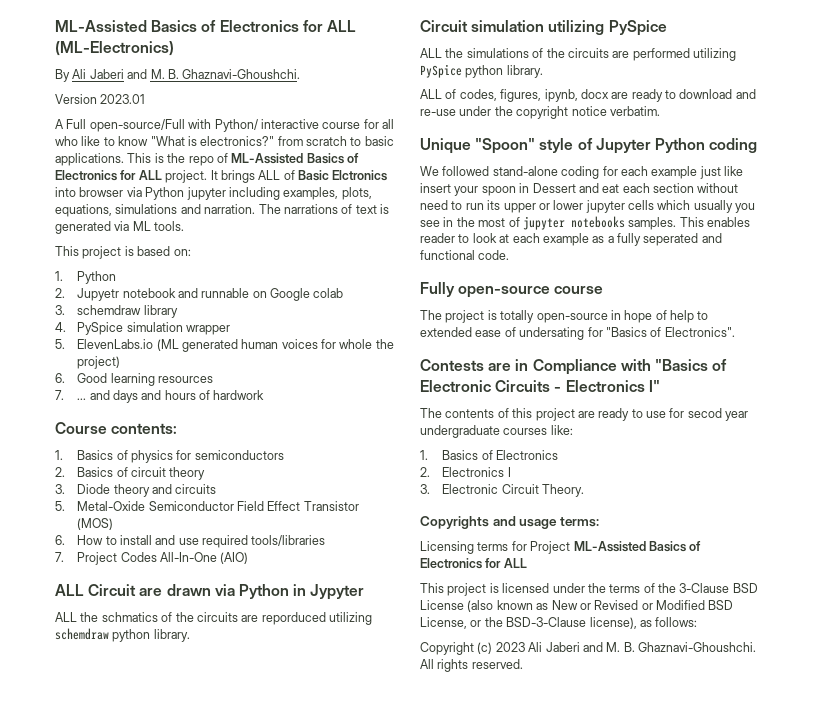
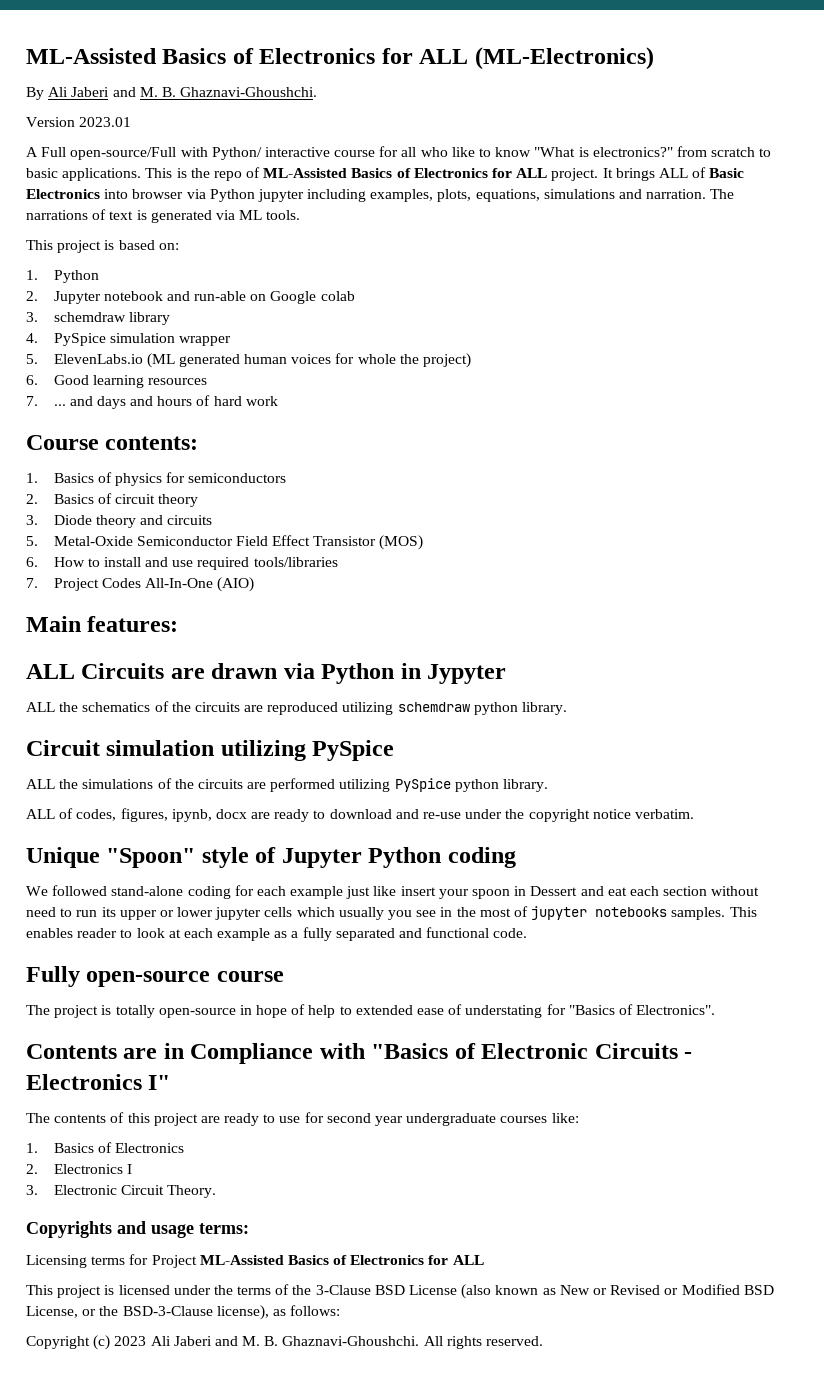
[332,170,388,181] Elctronics -> [26,189,100,199] Electronics
[77,288,120,301] Jupyetr -> [53,291,101,304] Jupyter
[201,288,250,298] runnable -> [194,291,247,301] run-able
[213,390,265,400] hardwork -> [213,396,278,406] hard work
[55,584,137,596] // ALL Circuit -> [26,616,179,632] [26,663,165,679] // Main features: // ALL Circuits
[101,612,326,625] schmatics of the circuits are reporduced -> [82,701,339,715] schematics of the circuits are reproduced
[643,233,699,246] seperated -> [335,928,395,941] separated
[519,327,585,340] undersating -> [465,1005,543,1018] understating
[420,359,484,371] Contests -> [26,1044,117,1059] Contents
[687,408,722,418] secod -> [326,1113,371,1123] second

